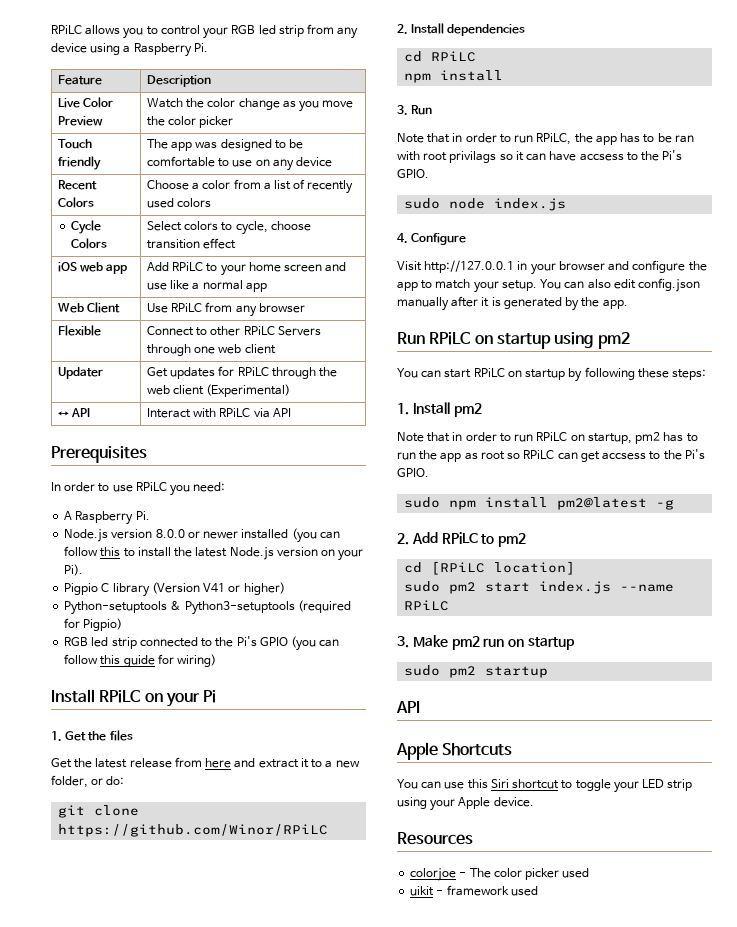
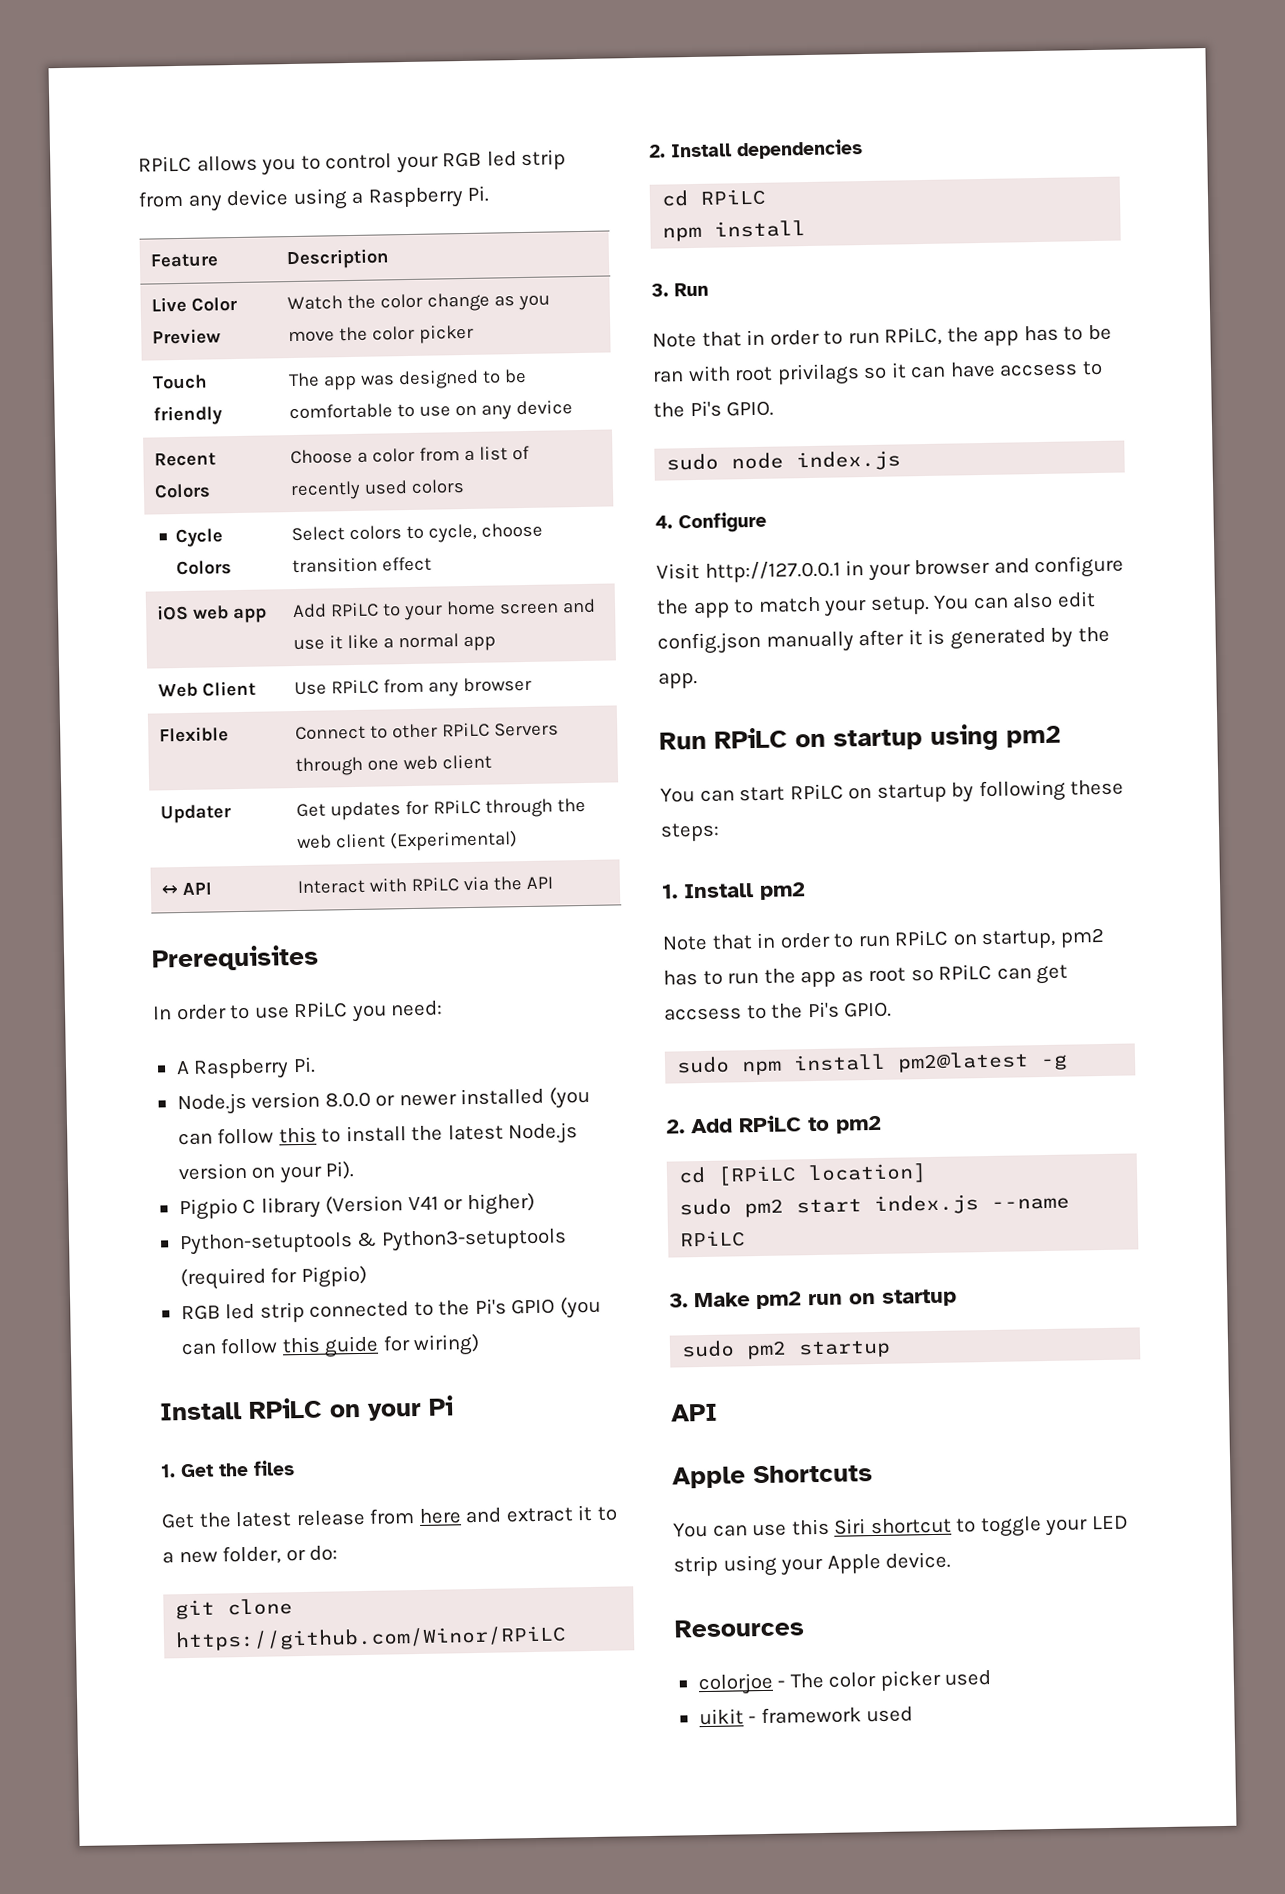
(167, 286) none -> [329,635,344,650] it
(270, 413) none -> [493,876,523,891] the

